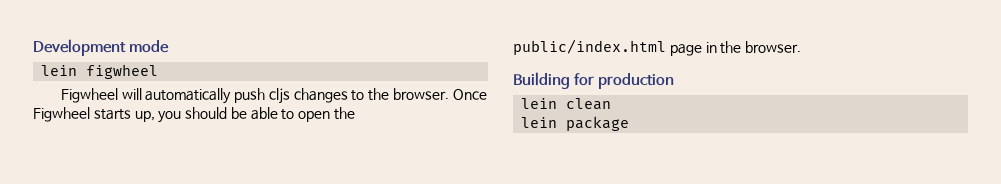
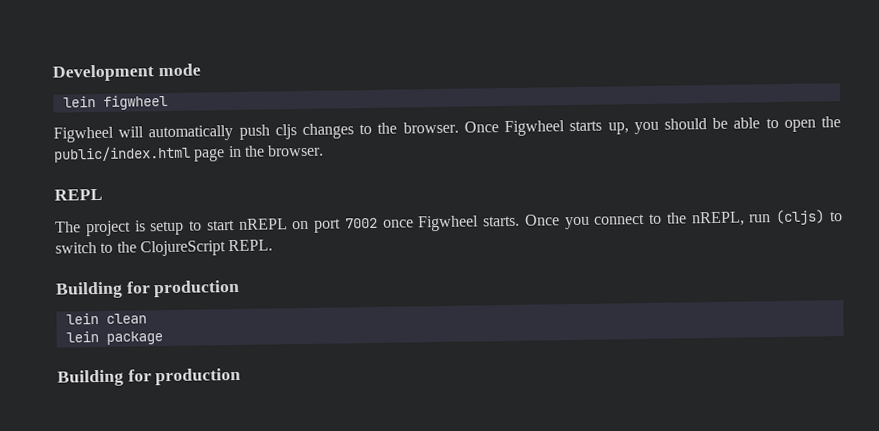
(802, 47) none -> [54,188,103,201] [55,209,844,237] [55,239,274,257] // REPL // The project is setup to start nREPL on port 7002 once Figwheel starts. Once you connect to the nREPL, run (cljs) to switch to the ClojureScript REPL.
(630, 123) none -> [57,367,242,387] // Building for production

